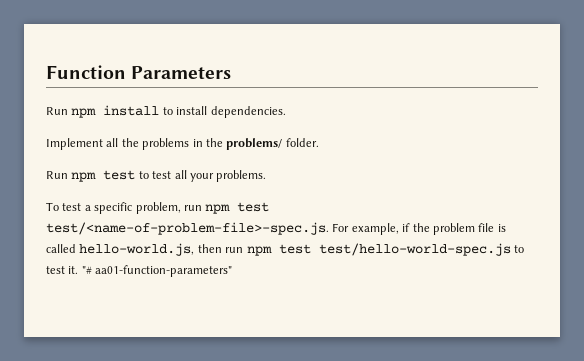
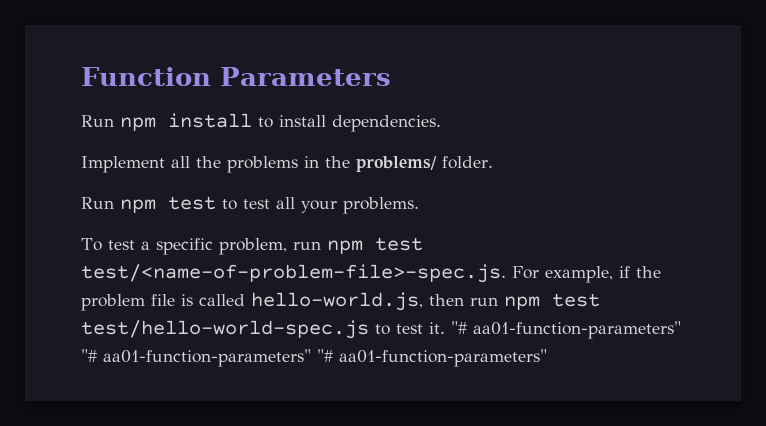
(233, 271) none -> [81,349,547,367] "# aa01-function-parameters" "# aa01-function-parameters"

